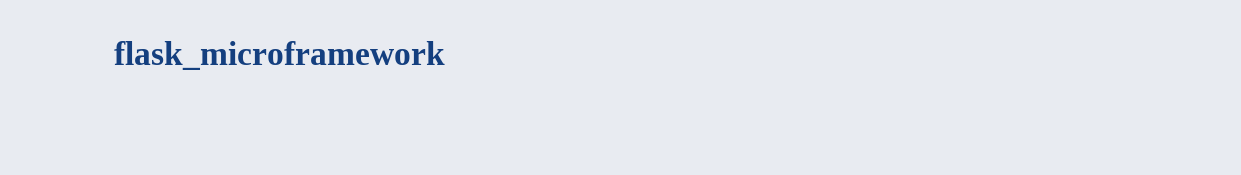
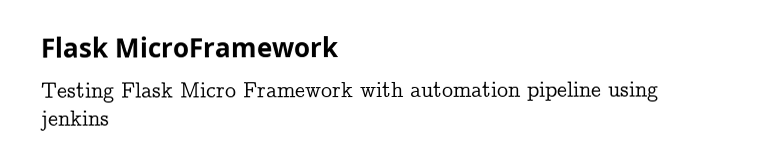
[114,41,445,70] flask_microframework -> [40,36,340,58] [41,81,659,103] [40,110,110,131] Flask MicroFramework // Testing Flask Micro Framework with automation pipeline using jenkins

